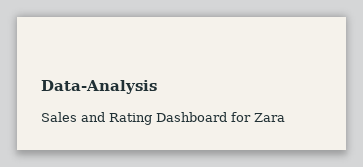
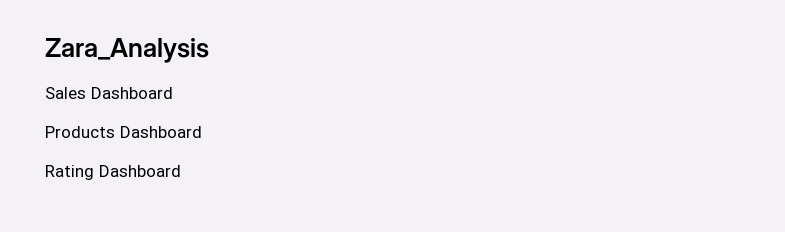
[41,80,157,94] Data-Analysis -> [45,38,209,63] Zara_Analysis
[81,112,285,125] and Rating Dashboard for Zara -> [91,87,173,99] [45,126,202,138] [45,165,181,180] Dashboard // Products Dashboard // Rating Dashboard

